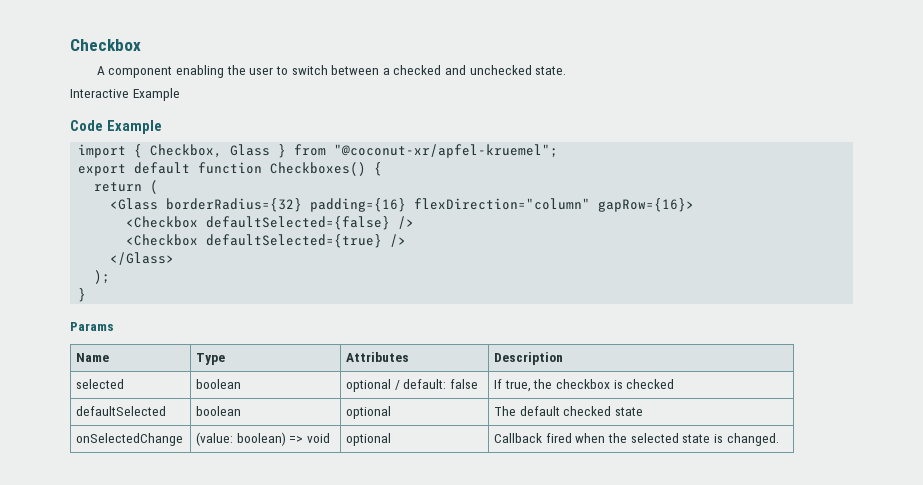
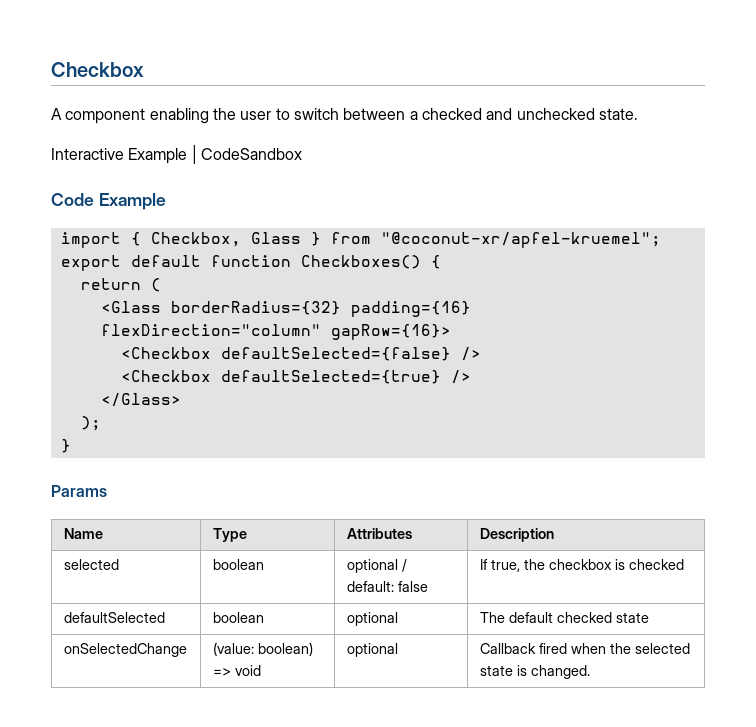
(180, 94) none -> [191,144,302,164] | CodeSandbox

